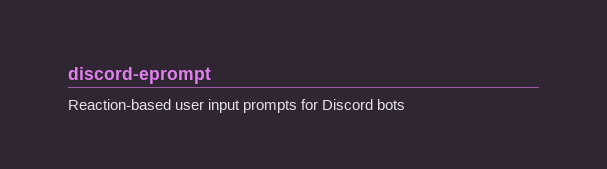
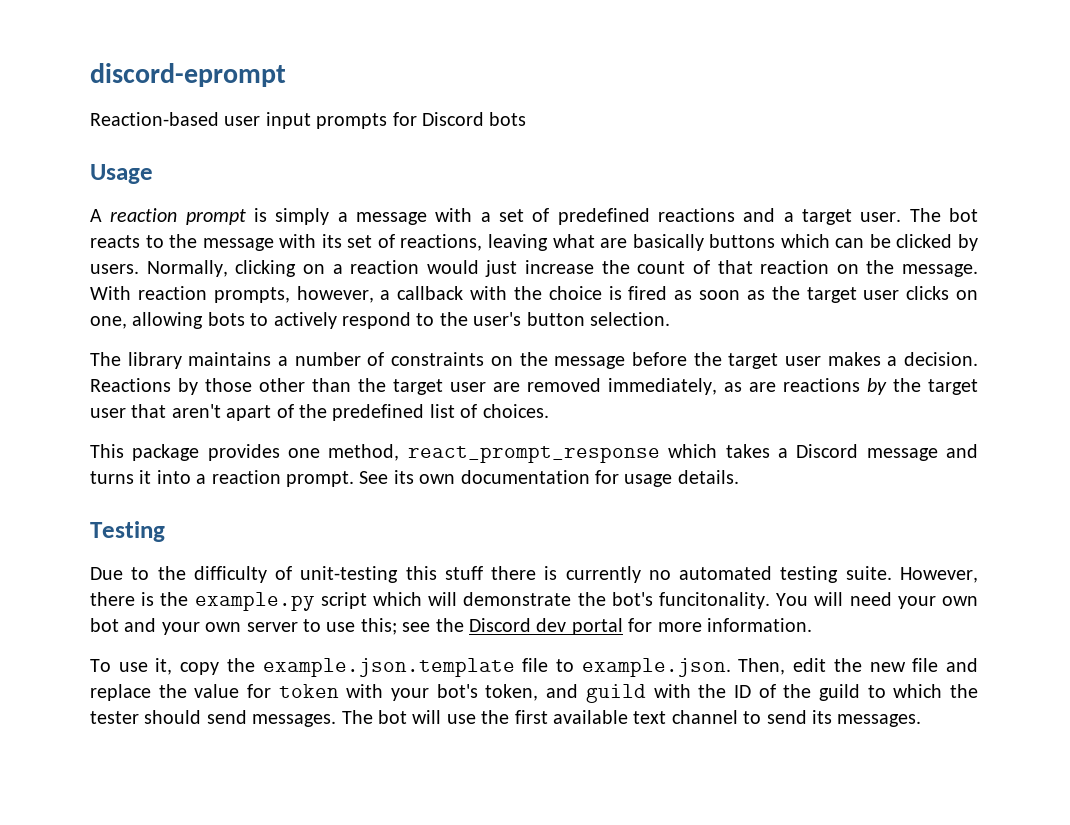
(406, 104) none -> [90,164,153,184] [90,208,979,225] [90,234,978,251] [90,260,978,277] [90,286,979,303] [90,312,670,329] [90,352,978,369] [90,378,978,395] [90,404,549,421] [90,444,979,463] [90,470,739,487] [90,521,165,542] [90,566,978,583] [90,592,979,611] [90,618,812,635] [90,658,978,677] [90,684,979,703] [90,710,922,727] // Usage // A reaction prompt is simply a message with a set of predefined reactions and a target user. The bot reacts to the message with its set of reactions, leaving what are basically buttons which can be clicked by users. Normally, clicking on a reaction would just increase the count of that reaction on the message. With reaction prompts, however, a callback with the choice is fired as soon as the target user clicks on one, allowing bots to actively respond to the user's button selection. // The library maintains a number of constraints on the message before the target user makes a decision. Reactions by those other than the target user are removed immediately, as are reactions by the target user that aren't apart of the predefined list of choices. // This package provides one method, react_prompt_response which takes a Discord message and turns it into a reaction prompt. See its own documentation for usage details. // Testing // Due to the difficulty of unit-testing this stuff there is currently no automated testing suite. However, there is the example.py script which will demonstrate the bot's funcitonality. You will need your own bot and your own server to use this; see the Discord dev portal for more information. // To use it, copy the example.json.template file to example.json. Then, edit the new file and replace the value for token with your bot's token, and guild with the ID of the guild to which the tester should send messages. The bot will use the first available text channel to send its messages.

